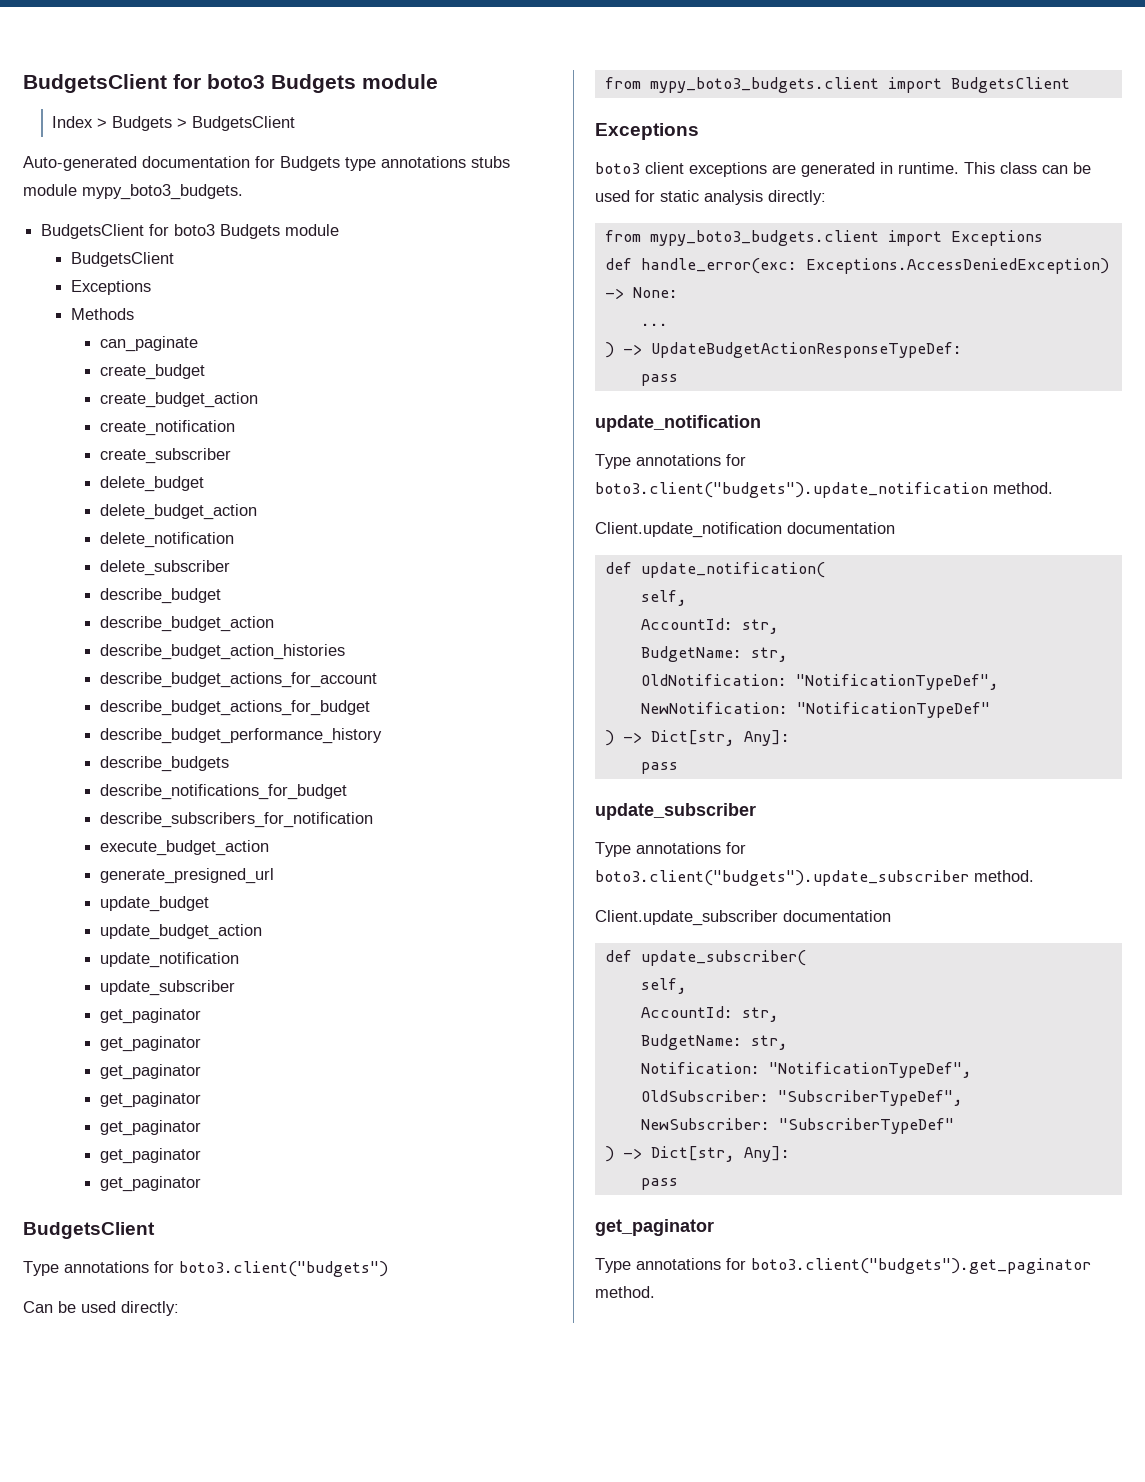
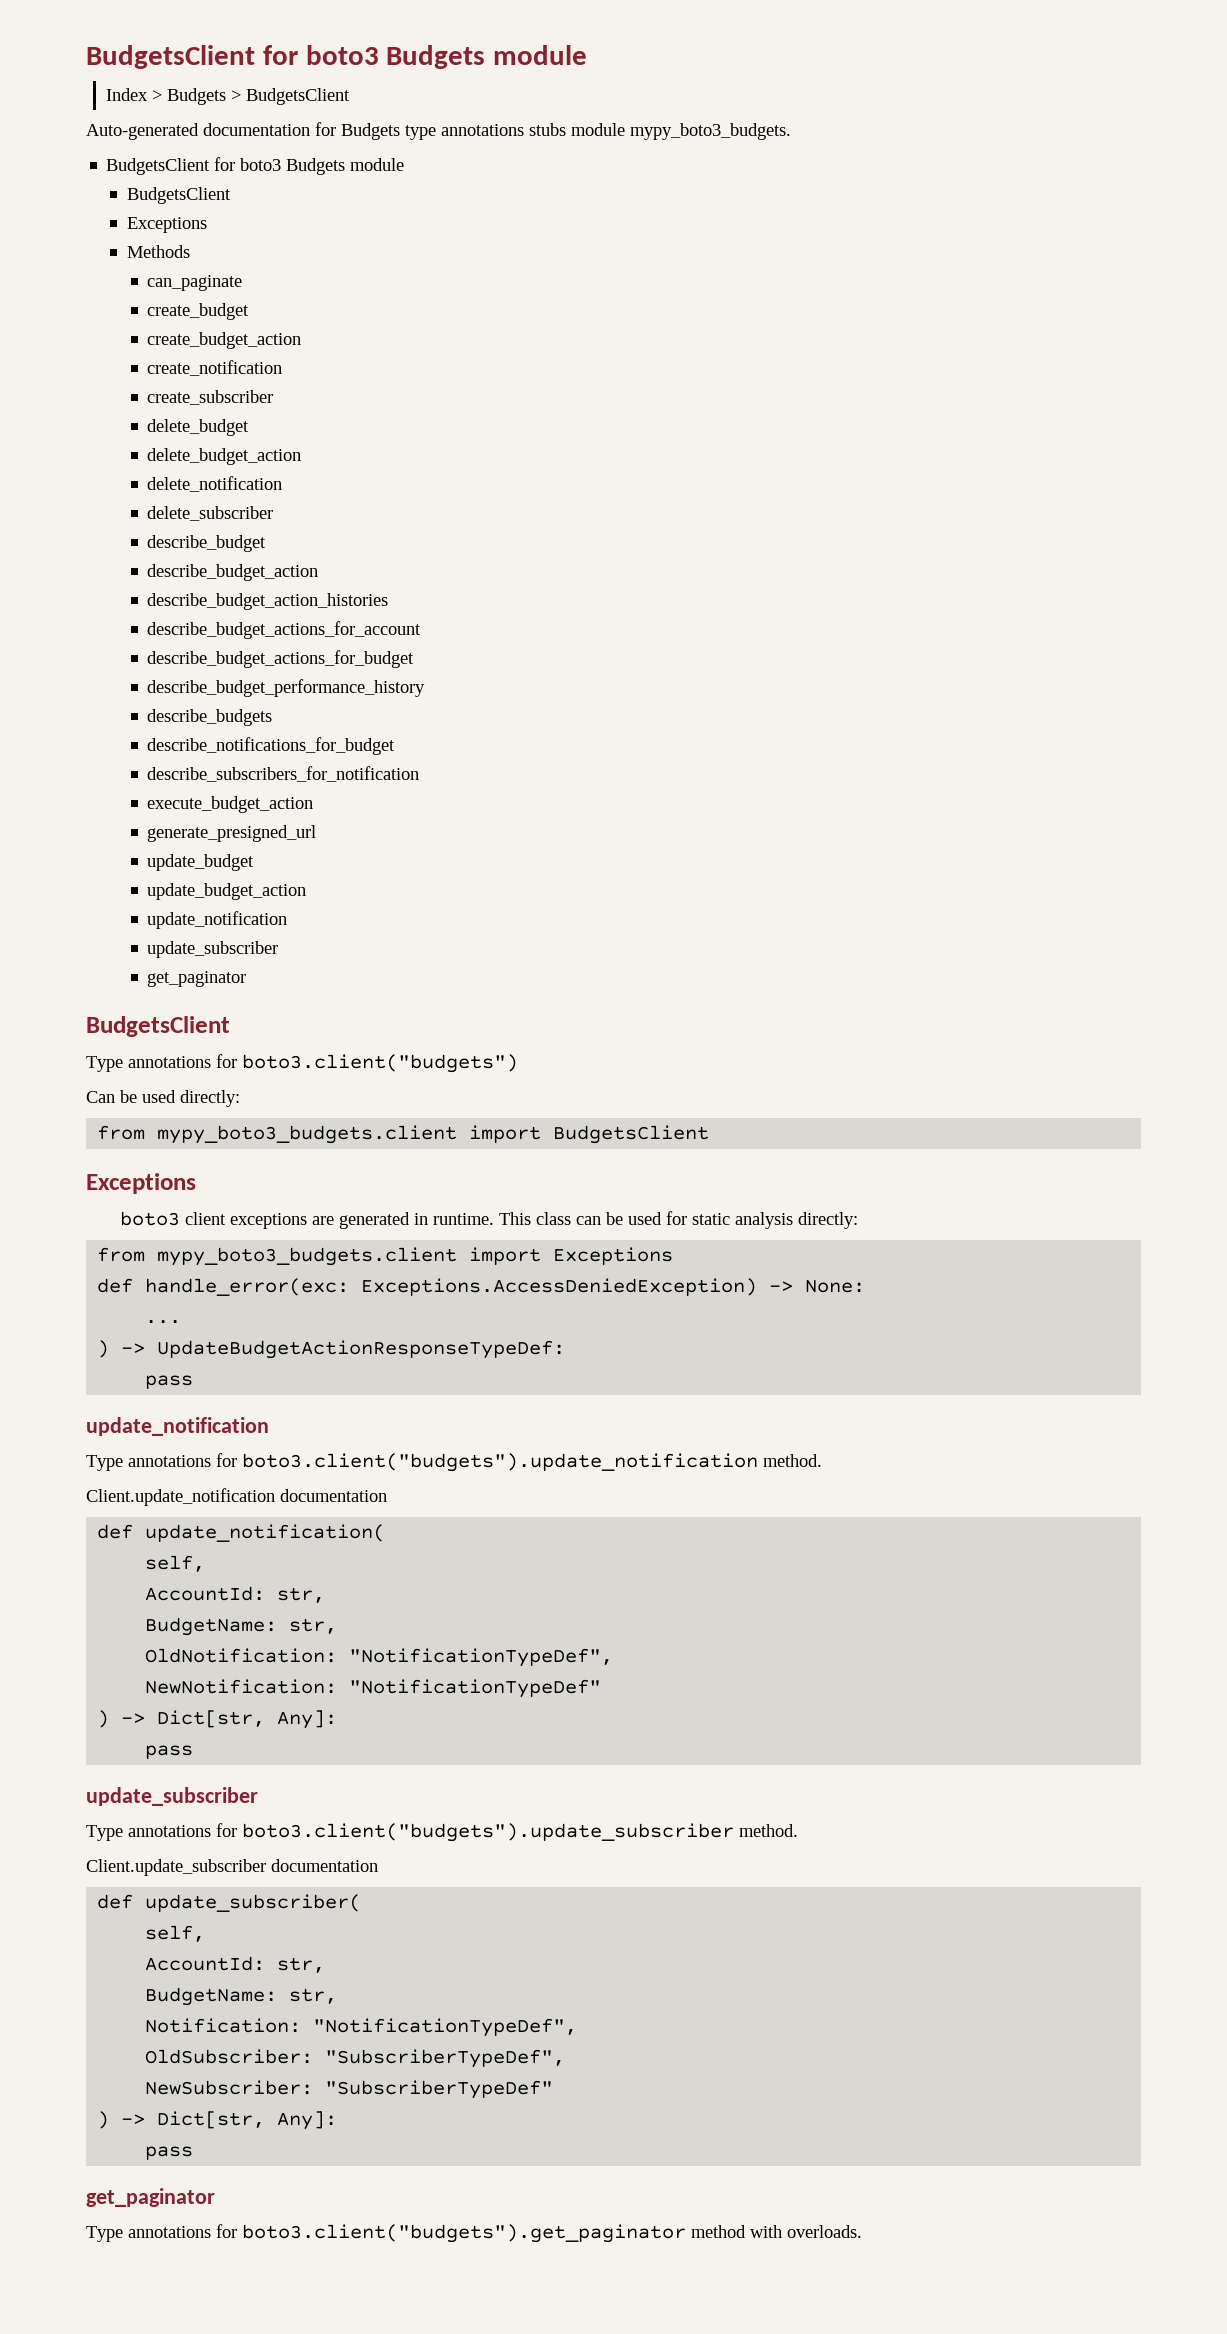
[99,1036,201,1052] [99,1064,201,1080] [99,1092,201,1108] [99,1120,201,1136] [99,1148,201,1164] [99,1176,201,1192] // get_paginator // get_paginator // get_paginator // get_paginator // get_paginator // get_paginator -> (247, 979) none
[595,1286,655,1298] method. -> [691,2225,862,2238] method with overloads.

